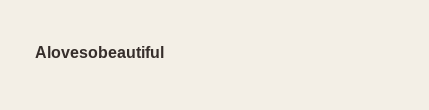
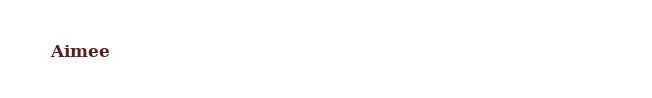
[35,46,164,58] Alovesobeautiful -> [50,45,110,57] Aimee

